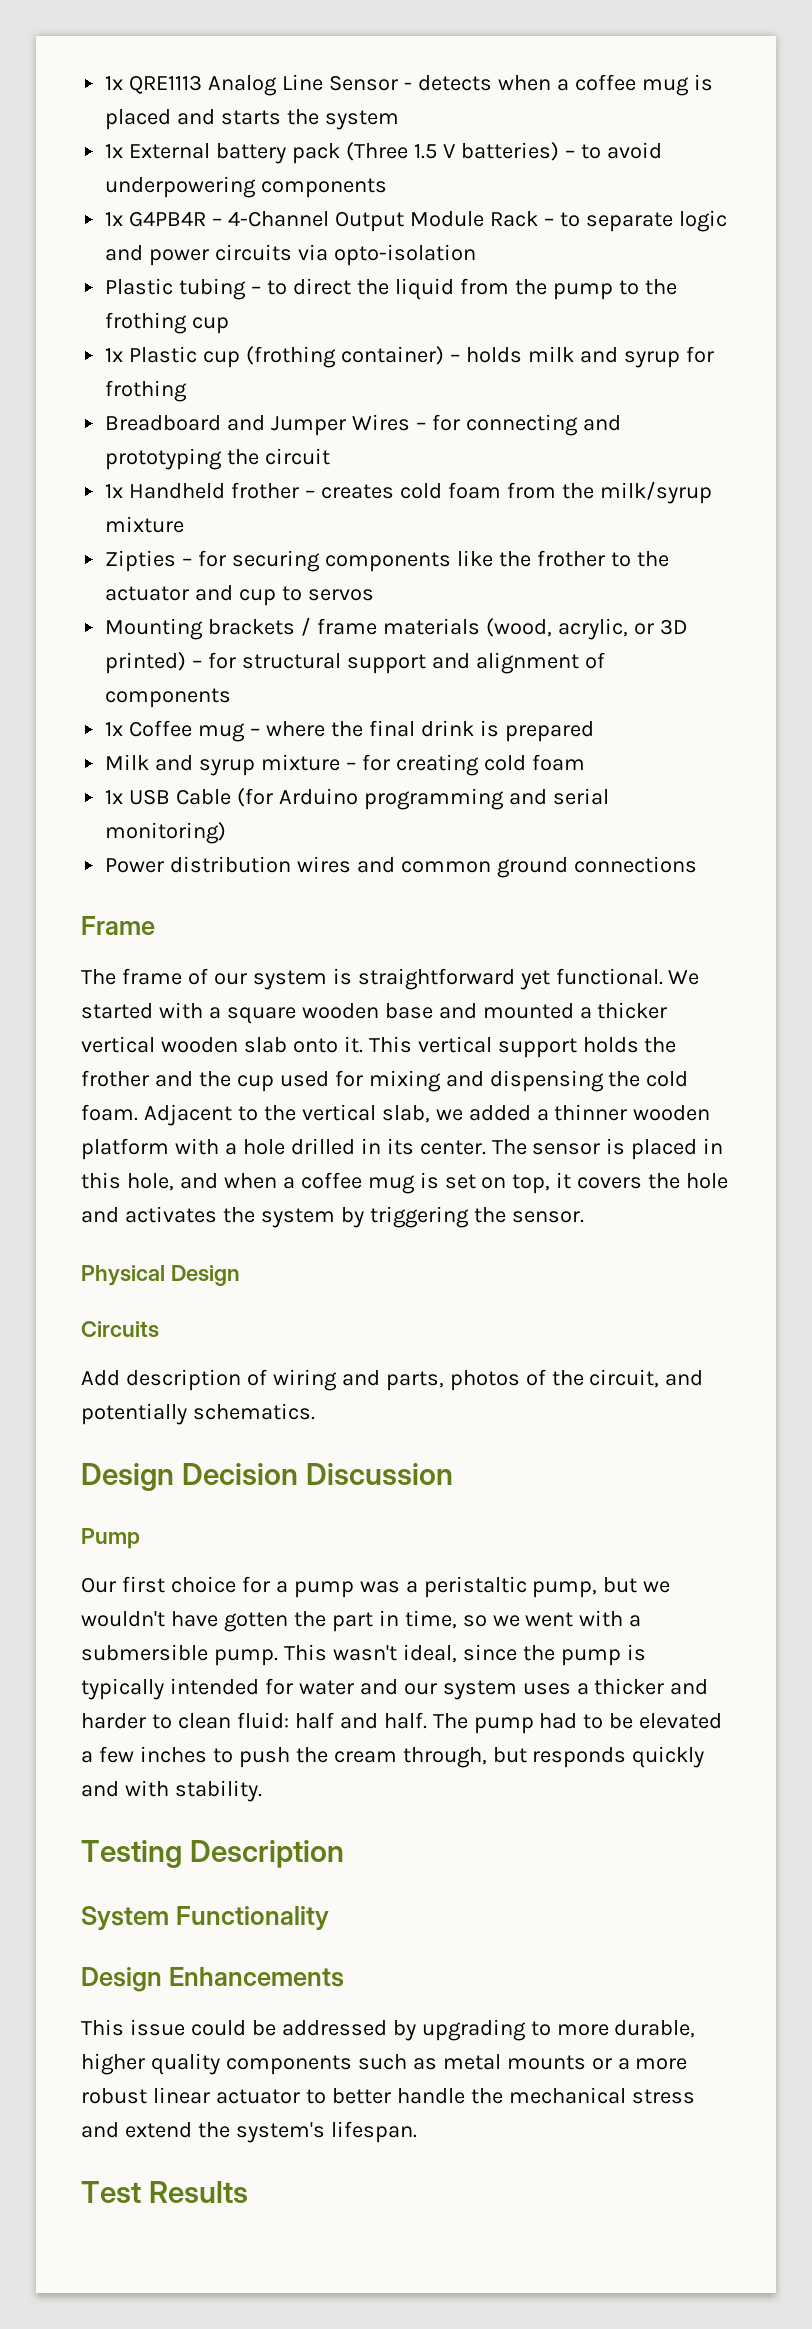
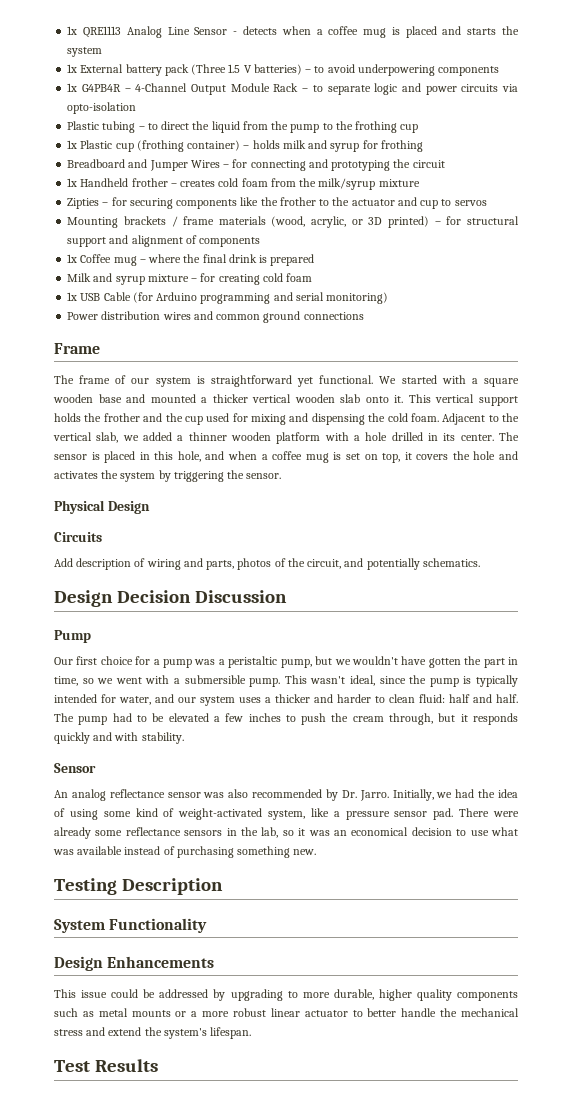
[298,1680,354,1695] water -> [119,696,151,705] water,
(527, 1755) none -> [460,714,468,722] it
(262, 1791) none -> [54,763,96,773] [54,789,518,801] [54,808,520,820] [54,827,518,839] [53,846,317,858] // Sensor // An analog reflectance sensor was also recommended by Dr. Jarro. Initially, we had the idea of using some kind of weight-activated system, like a pressure sensor pad. There were already some reflectance sensors in the lab, so it was an economical decision to use what was available instead of purchasing something new.

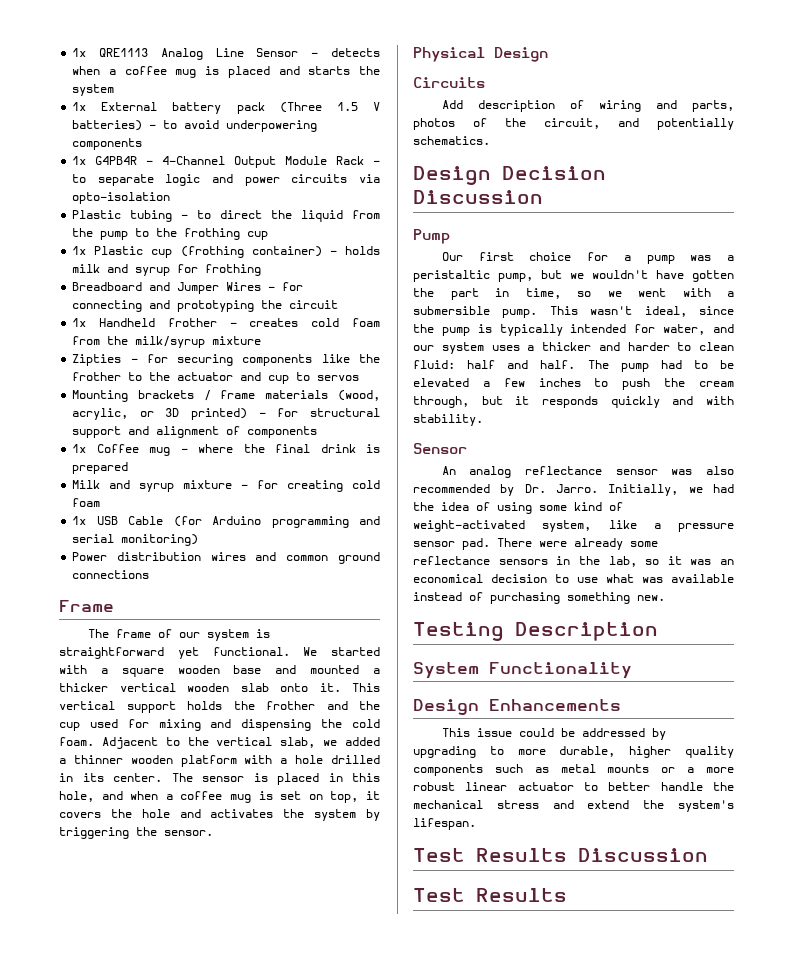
(252, 1033) none -> [413,848,708,862] // Test Results Discussion

